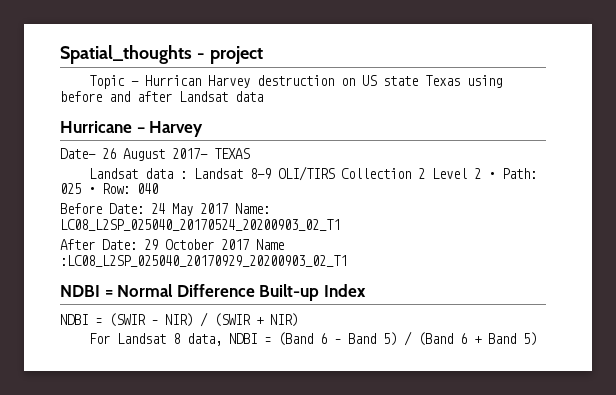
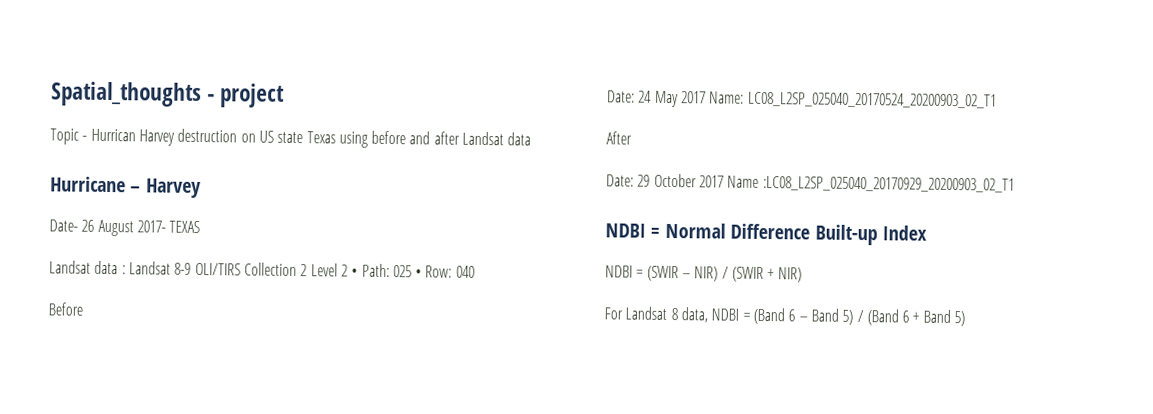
(102, 208) none -> (83, 309) //
(95, 244) none -> (632, 138) //

